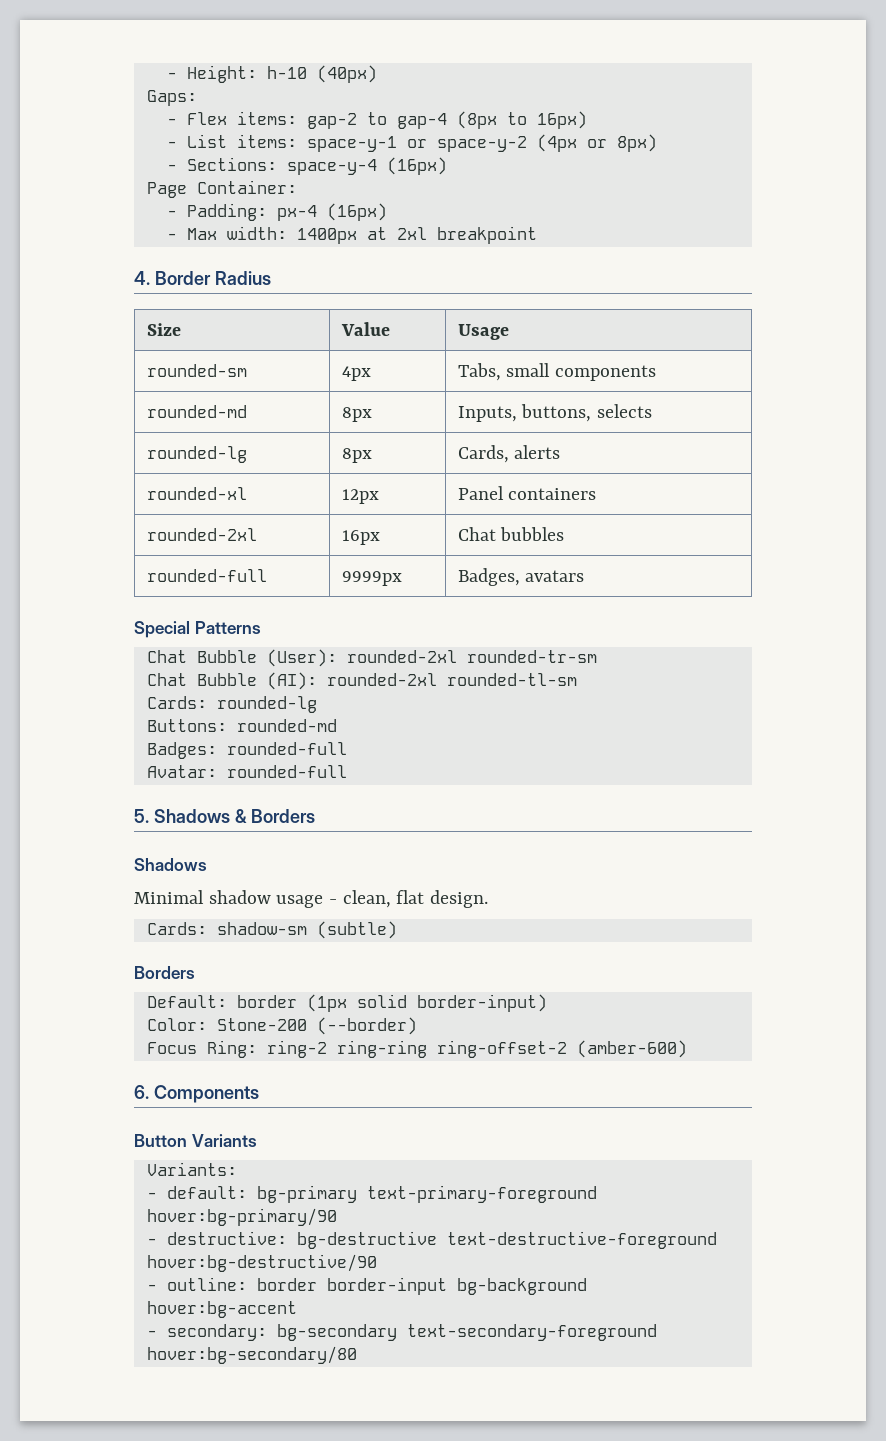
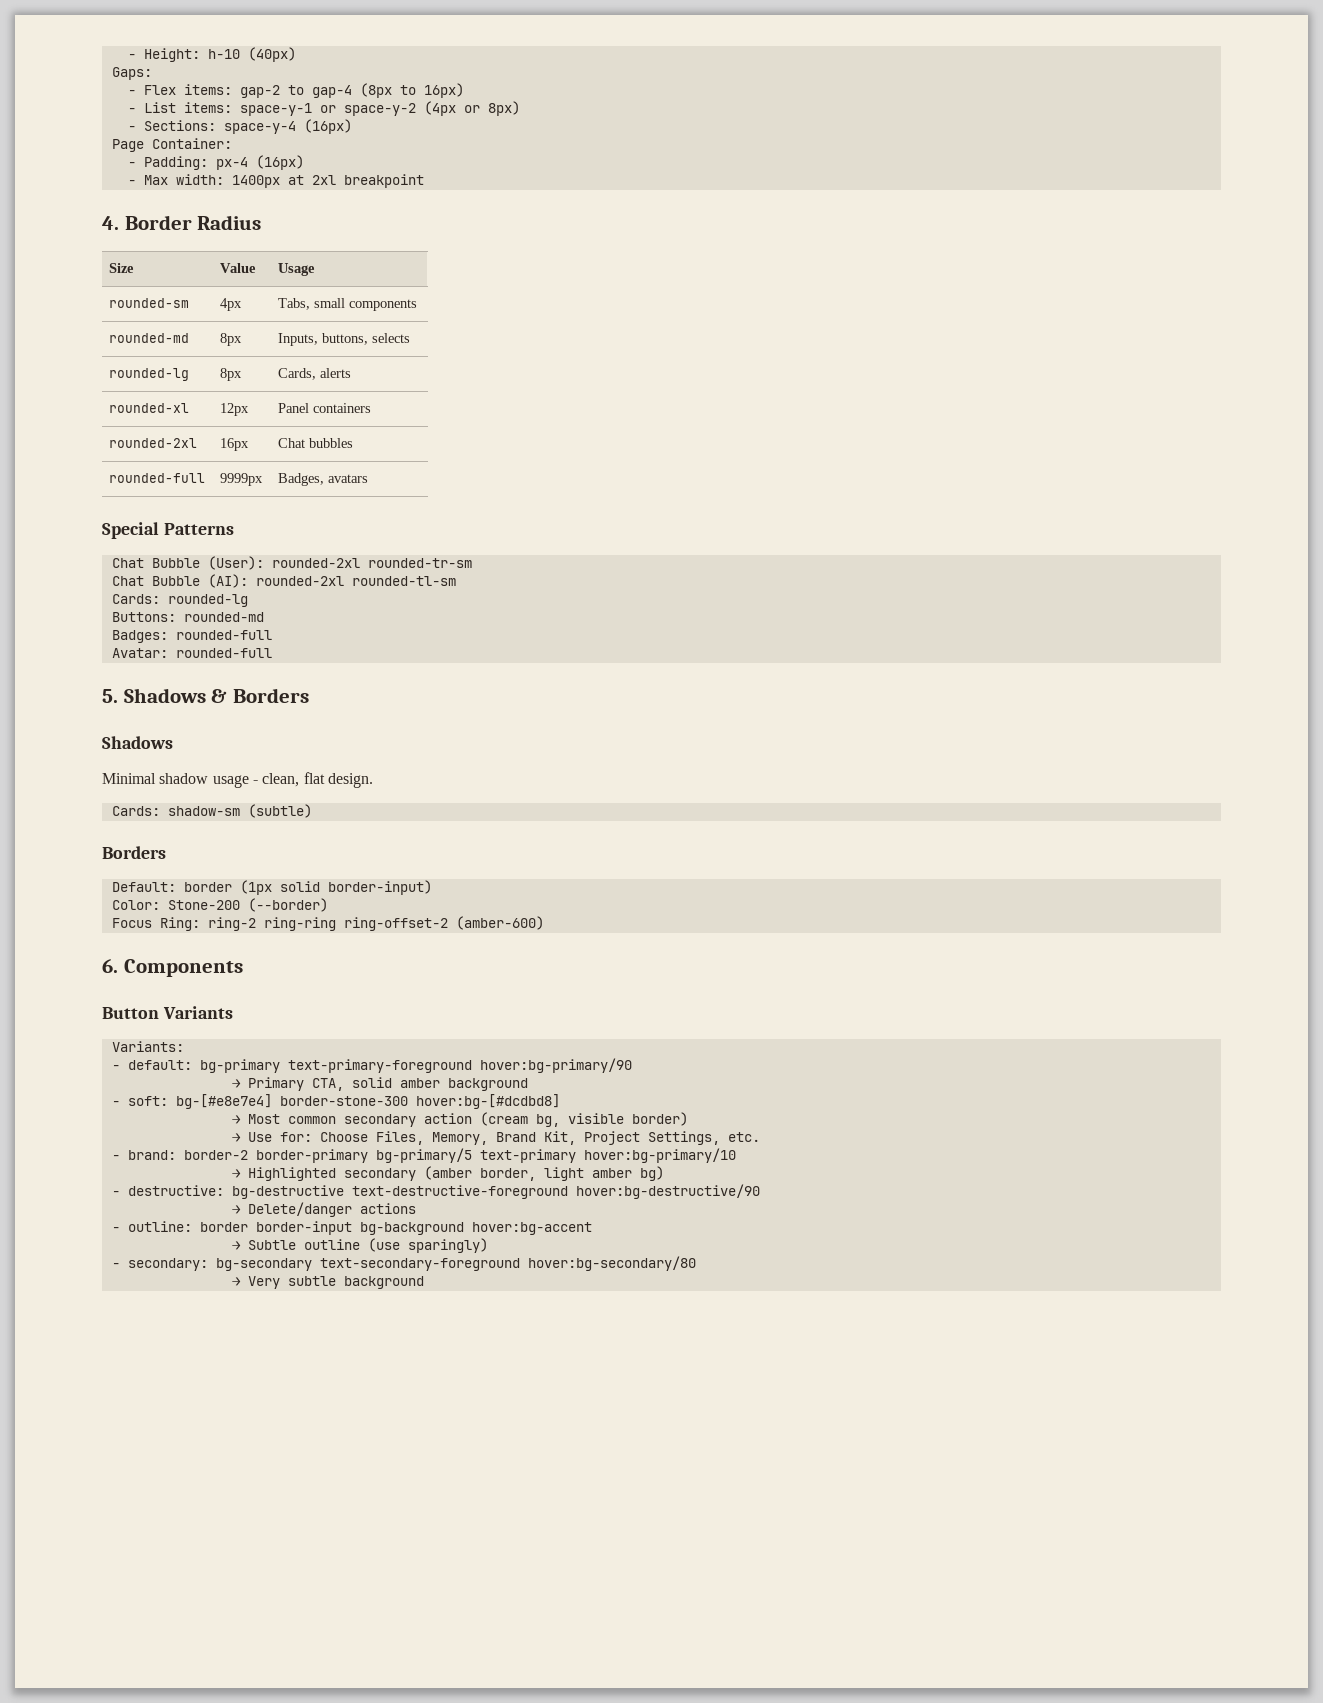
(337, 1217) none -> [231,1077,528,1091] [111,1094,560,1109] [231,1112,688,1127] [231,1131,760,1145] [111,1148,736,1163] [231,1166,664,1181] // → Primary CTA, solid amber background // - soft: bg-[#e8e7e4] border-stone-300 hover:bg-[#dcdbd8] // → Most common secondary action (cream bg, visible border) // → Use for: Choose Files, Memory, Brand Kit, Project Settings, etc. // - brand: border-2 border-primary bg-primary/5 text-primary hover:bg-primary/10 // → Highlighted secondary (amber border, light amber bg)
(377, 1263) none -> [231,1202,416,1217] // → Delete/danger actions
(297, 1309) none -> [231,1238,488,1253] // → Subtle outline (use sparingly)
(357, 1355) none -> [231,1276,424,1289] // → Very subtle background

